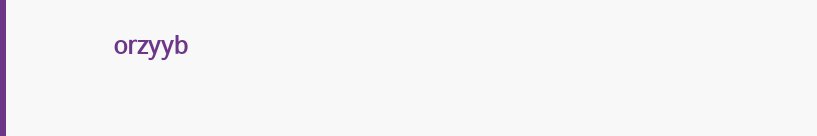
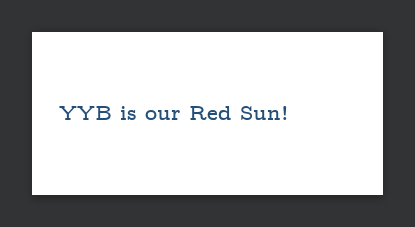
[114,35,188,61] orzyyb -> [59,106,289,120] YYB is our Red Sun!

